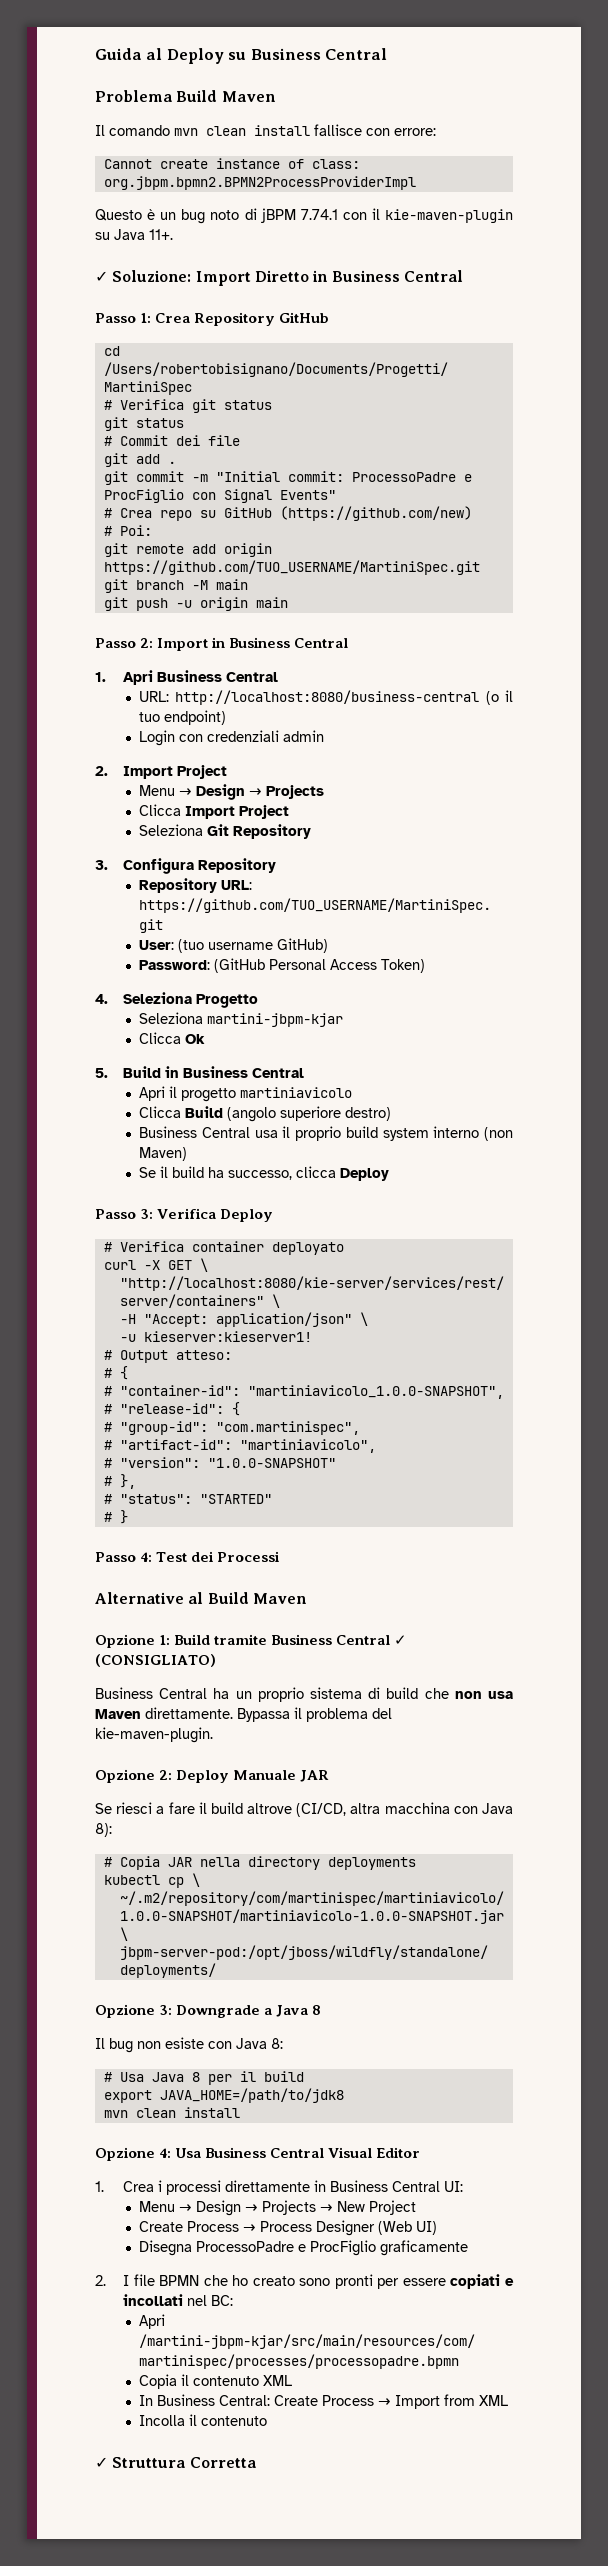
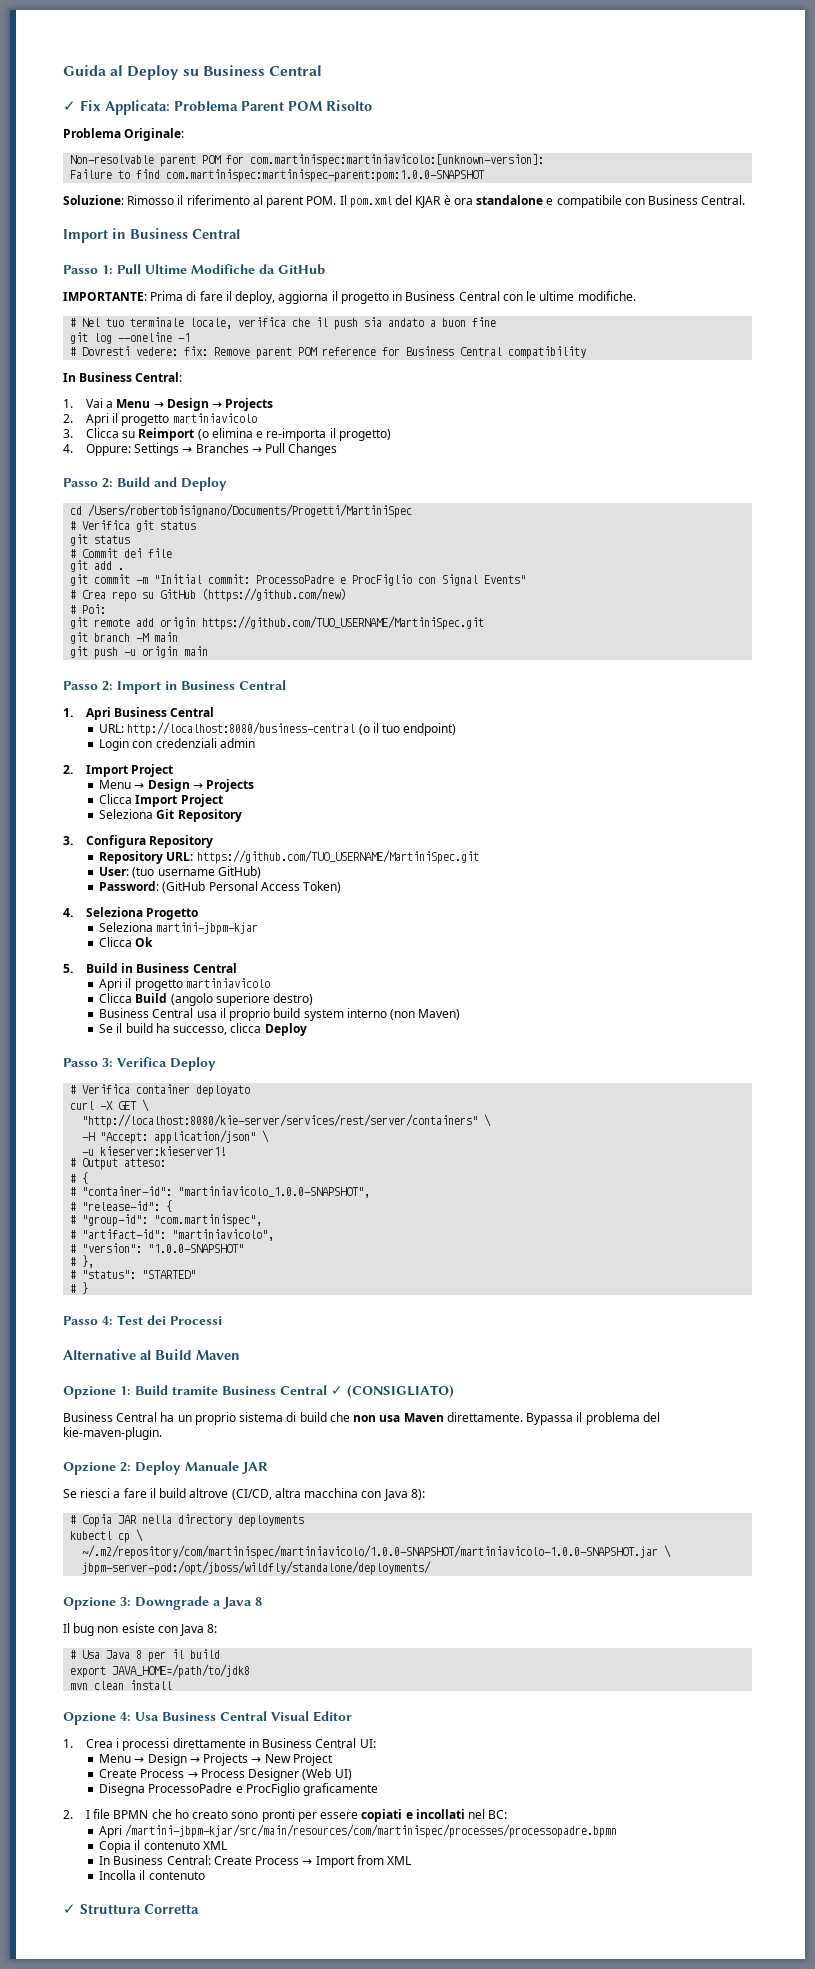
[95,90,276,102] [95,124,436,136] [103,158,360,169] [103,176,416,190] [95,208,513,224] [95,229,173,240] [95,270,309,286] Problema Build Maven // Il comando mvn clean install fallisce con errore: // Cannot create instance of class: org.jbpm.bpmn2.BPMN2ProcessProviderImpl // Questo è un bug noto di jBPM 7.74.1 con il kie-maven-plugin su Java 11+. // ✓ Soluzione: Import Diretto -> [63,100,372,115] [63,128,185,141] [70,154,545,167] [70,169,486,182] [63,195,746,208] [63,229,108,243] ✓ Fix Applicata: Problema Parent POM Risolto // Problema Originale: // Non-resolvable parent POM for com.martinispec:martiniavicolo:[unknown-version]: // Failure to find com.martinispec:martinispec-parent:pom:1.0.0-SNAPSHOT // Soluzione: Rimosso il riferimento al parent POM. Il pom.xml del KJAR è ora standalone e compatibile con Business Central. // Import
[155,312,330,326] Crea Repository GitHub -> [117,264,325,275] [63,291,636,304] [70,317,497,330] [70,332,191,344] [70,346,587,359] [63,372,183,382] [63,398,274,411] [63,413,257,426] [63,428,391,441] [63,443,338,456] [63,477,227,491] Pull Ultime Modifiche da GitHub // IMPORTANTE: Prima di fare il deploy, aggiorna il progetto in Business Central con le ultime modifiche. // # Nel tuo terminale locale, verifica che il push sia andato a buon fine // git log --oneline -1 // # Dovresti vedere: fix: Remove parent POM reference for Business Central compatibility // In Business Central: // 1. Vai a Menu → Design → Projects // 2. Apri il progetto martiniavicolo // 3. Clicca su Reimport (o elimina e re-importa il progetto) // 4. Oppure: Settings → Branches → Pull Changes // Passo 2: Build and Deploy

